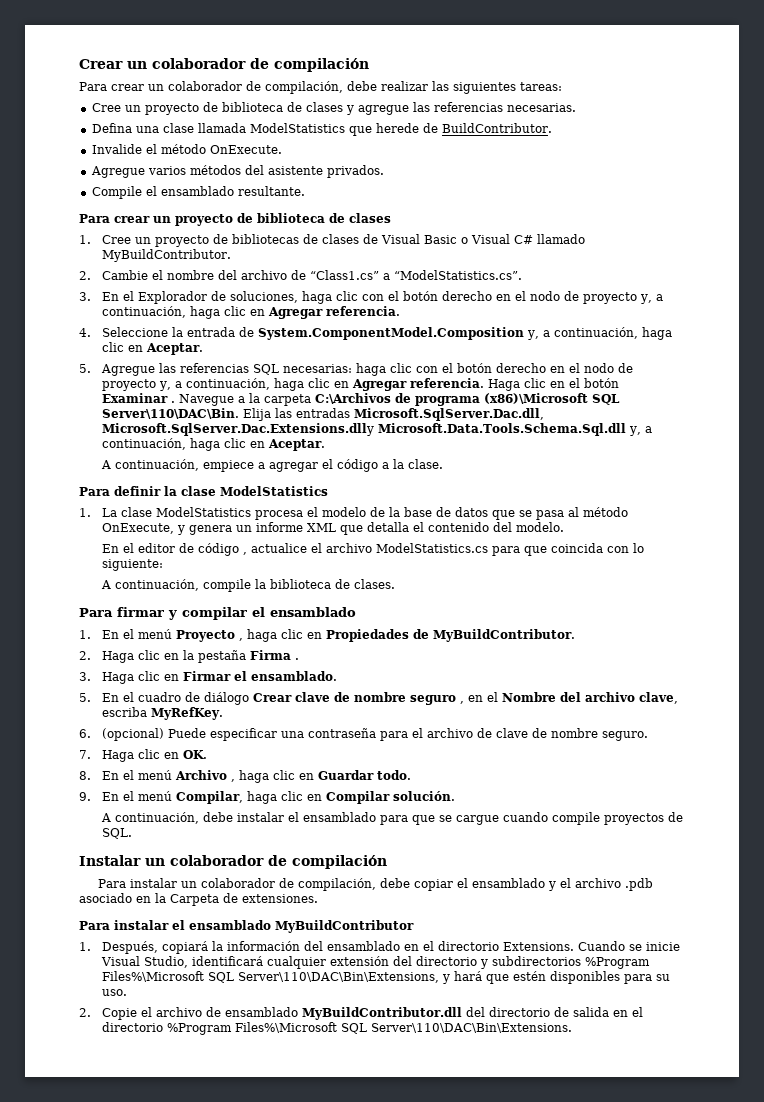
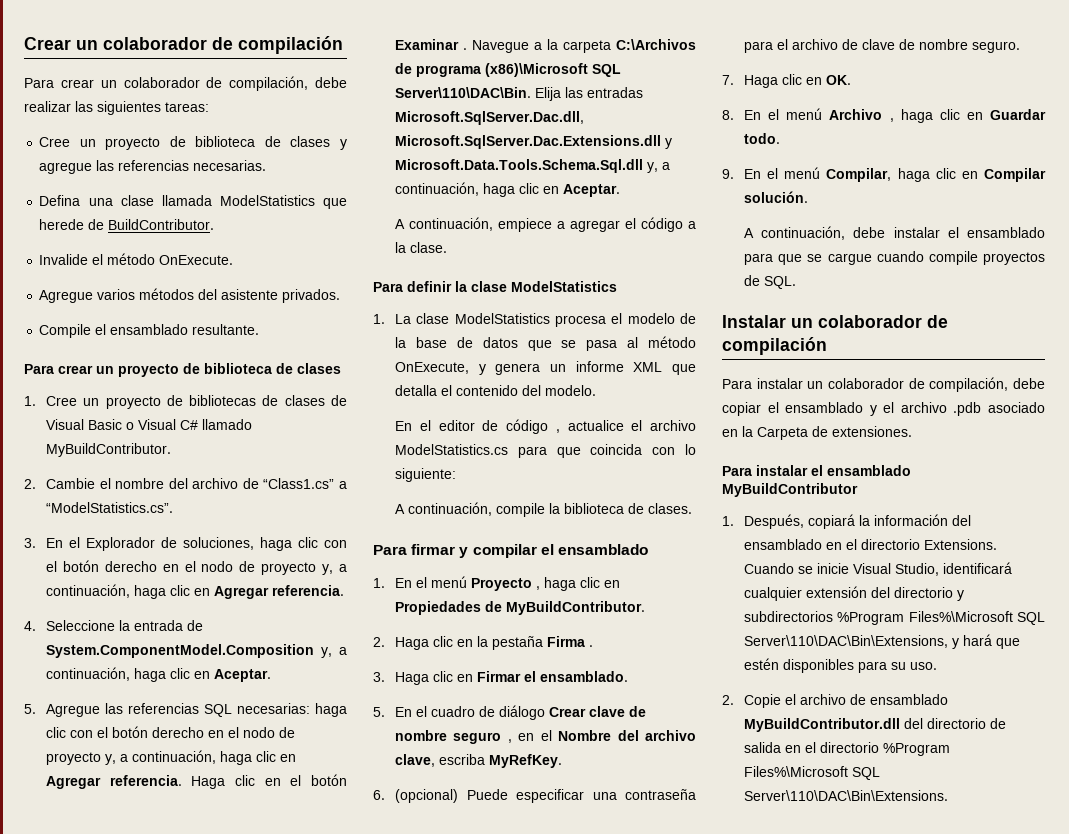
[101,423,374,436] Microsoft.SqlServer.Dac.Extensions.dlly -> [394,135,672,149] Microsoft.SqlServer.Dac.Extensions.dll y

